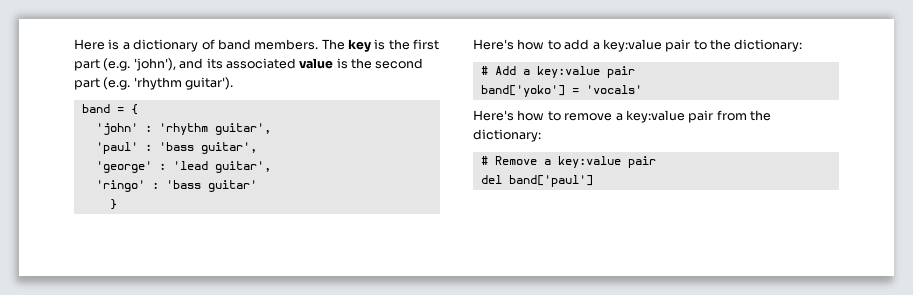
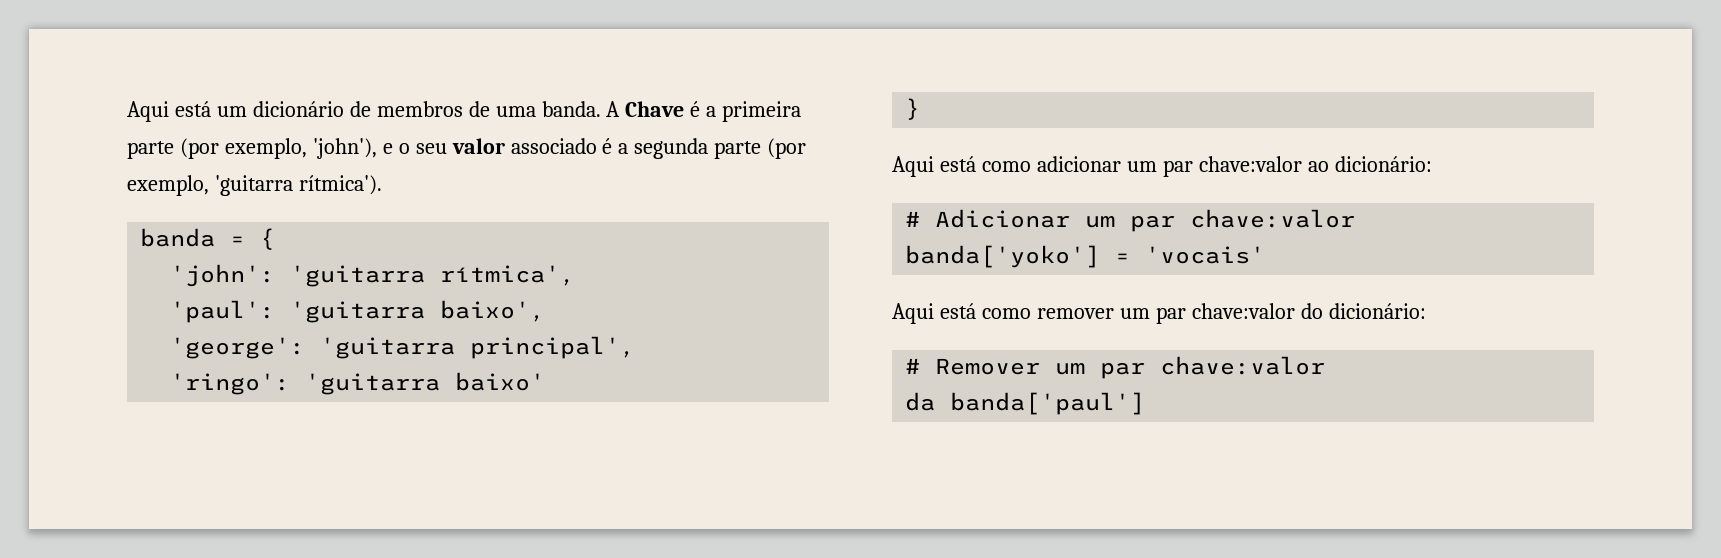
[74,39,440,52] [74,58,424,71] [74,77,234,90] [81,104,138,115] [95,123,271,135] [95,142,257,154] [95,161,271,173] [95,180,257,192] [109,199,117,210] [473,39,803,52] [480,66,635,78] [480,85,642,97] [473,110,771,123] [473,129,541,142] [480,156,656,168] [480,175,593,187] Here is a dictionary of band members. The key is the first part (e.g. 'john'), and its associated value is the second part (e.g. 'rhythm guitar'). // band = { // 'john' : 'rhythm guitar', // 'paul' : 'bass guitar', // 'george' : 'lead guitar', // 'ringo' : 'bass guitar' // } // Here's how to add a key:value pair to the dictionary: // # Add a key:value pair // band['yoko'] = 'vocals' // Here's how to remove a key:value pair from the dictionary: // # Remove a key:value pair // del band['paul'] -> [127,101,802,122] [127,138,807,159] [127,175,382,196] [140,228,276,250] [170,264,576,287] [170,300,546,323] [170,336,636,359] [170,372,546,395] [905,98,921,120] [892,156,1432,177] [905,209,1356,232] [905,245,1266,268] [892,303,1426,324] [905,356,1326,379] [905,392,1146,415] Aqui está um dicionário de membros de uma banda. A Chave é a primeira parte (por exemplo, 'john'), e o seu valor associado é a segunda parte (por exemplo, 'guitarra rítmica'). // banda = { // 'john': 'guitarra rítmica', // 'paul': 'guitarra baixo', // 'george': 'guitarra principal', // 'ringo': 'guitarra baixo' // } // Aqui está como adicionar um par chave:valor ao dicionário: // # Adicionar um par chave:valor // banda['yoko'] = 'vocais' // Aqui está como remover um par chave:valor do dicionário: // # Remover um par chave:valor // da banda['paul']

